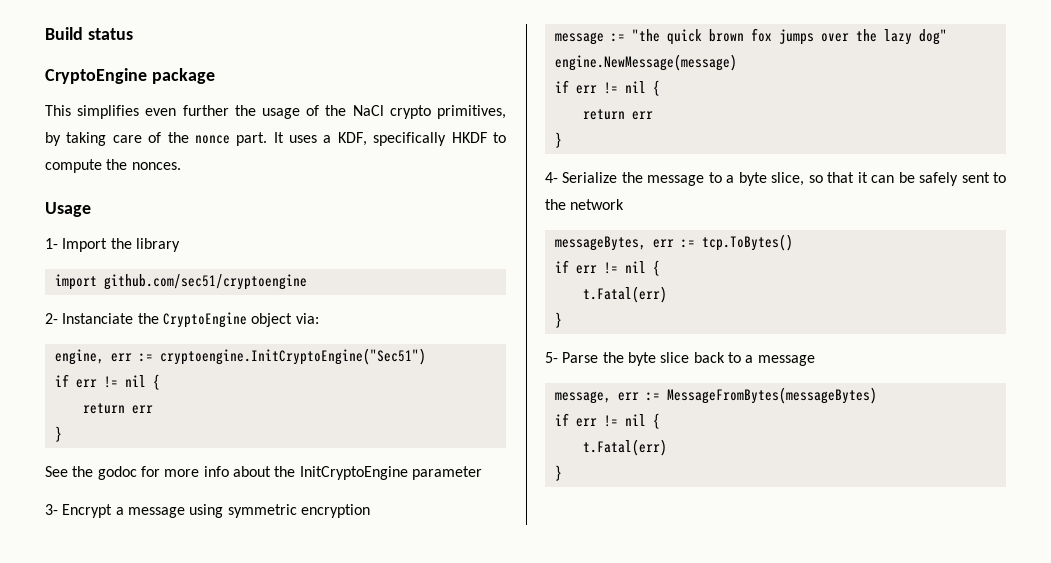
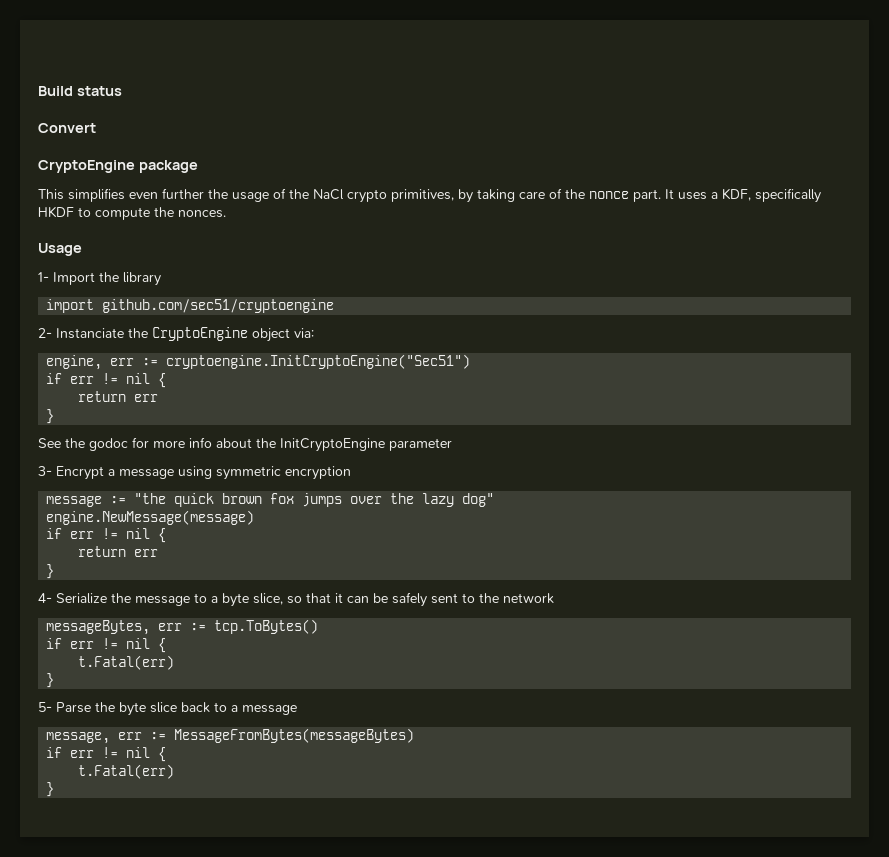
(133, 34) none -> [38,123,96,133] // Convert

